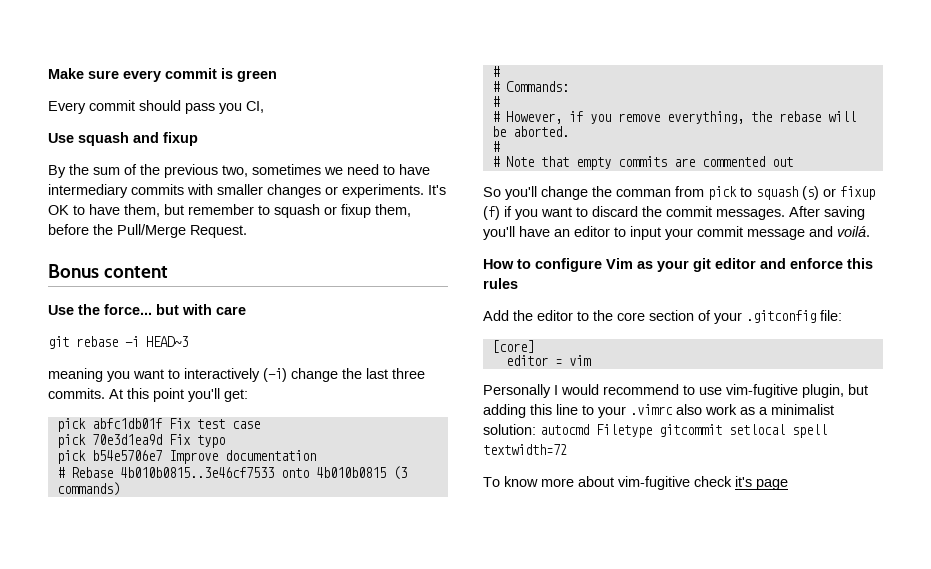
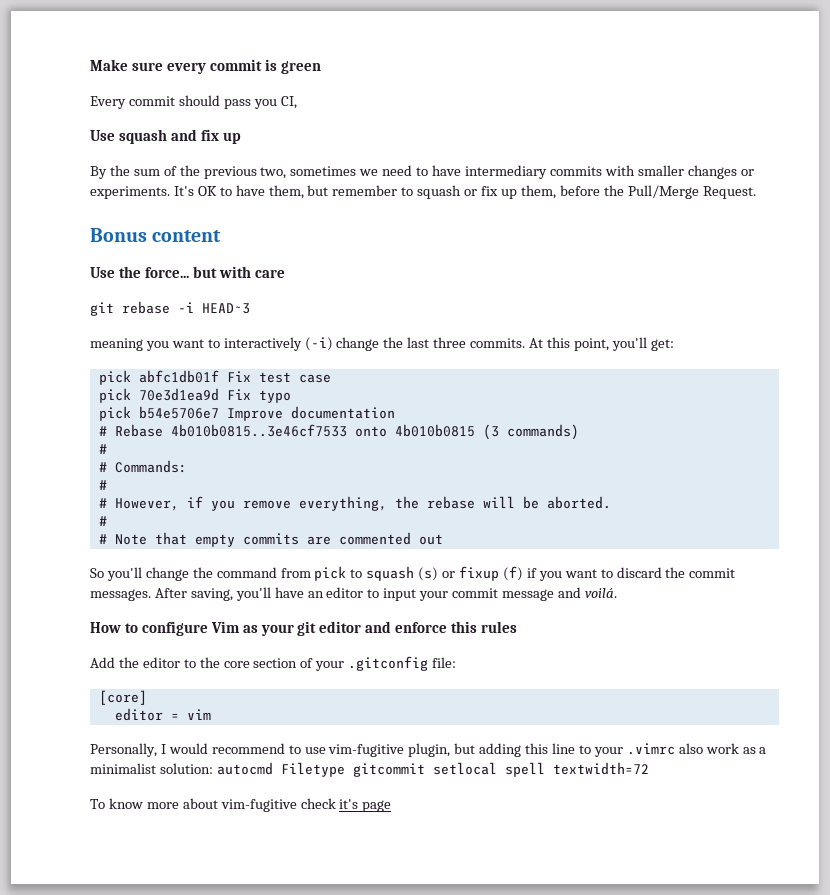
[163,132,198,146] fixup -> [200,129,241,144] fix up
[341,204,371,218] fixup -> [481,186,517,199] fix up
[153,388,184,402] point -> [573,338,609,351] point,
[616,189,671,197] comman -> [216,567,277,578] command
[824,206,865,220] saving -> [190,588,233,601] saving,
[483,384,551,398] Personally -> [90,743,157,757] Personally,

